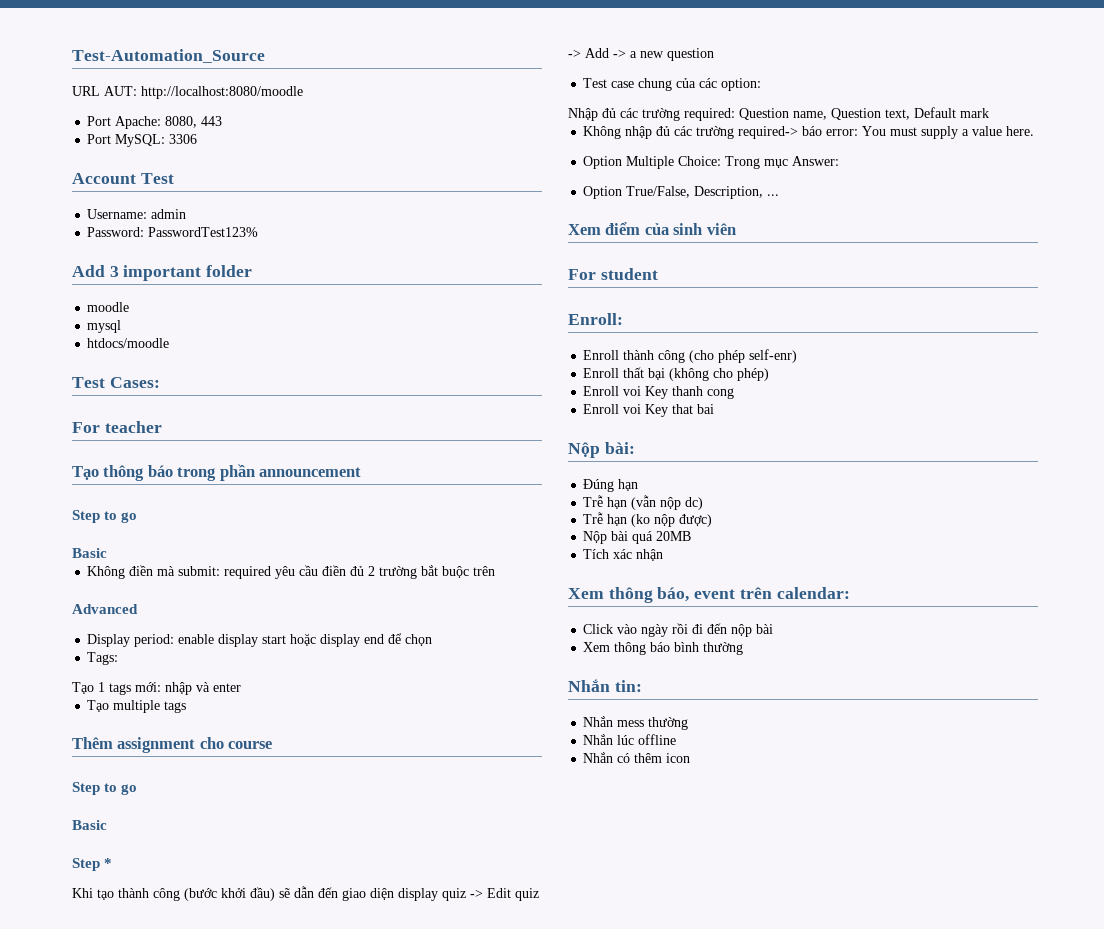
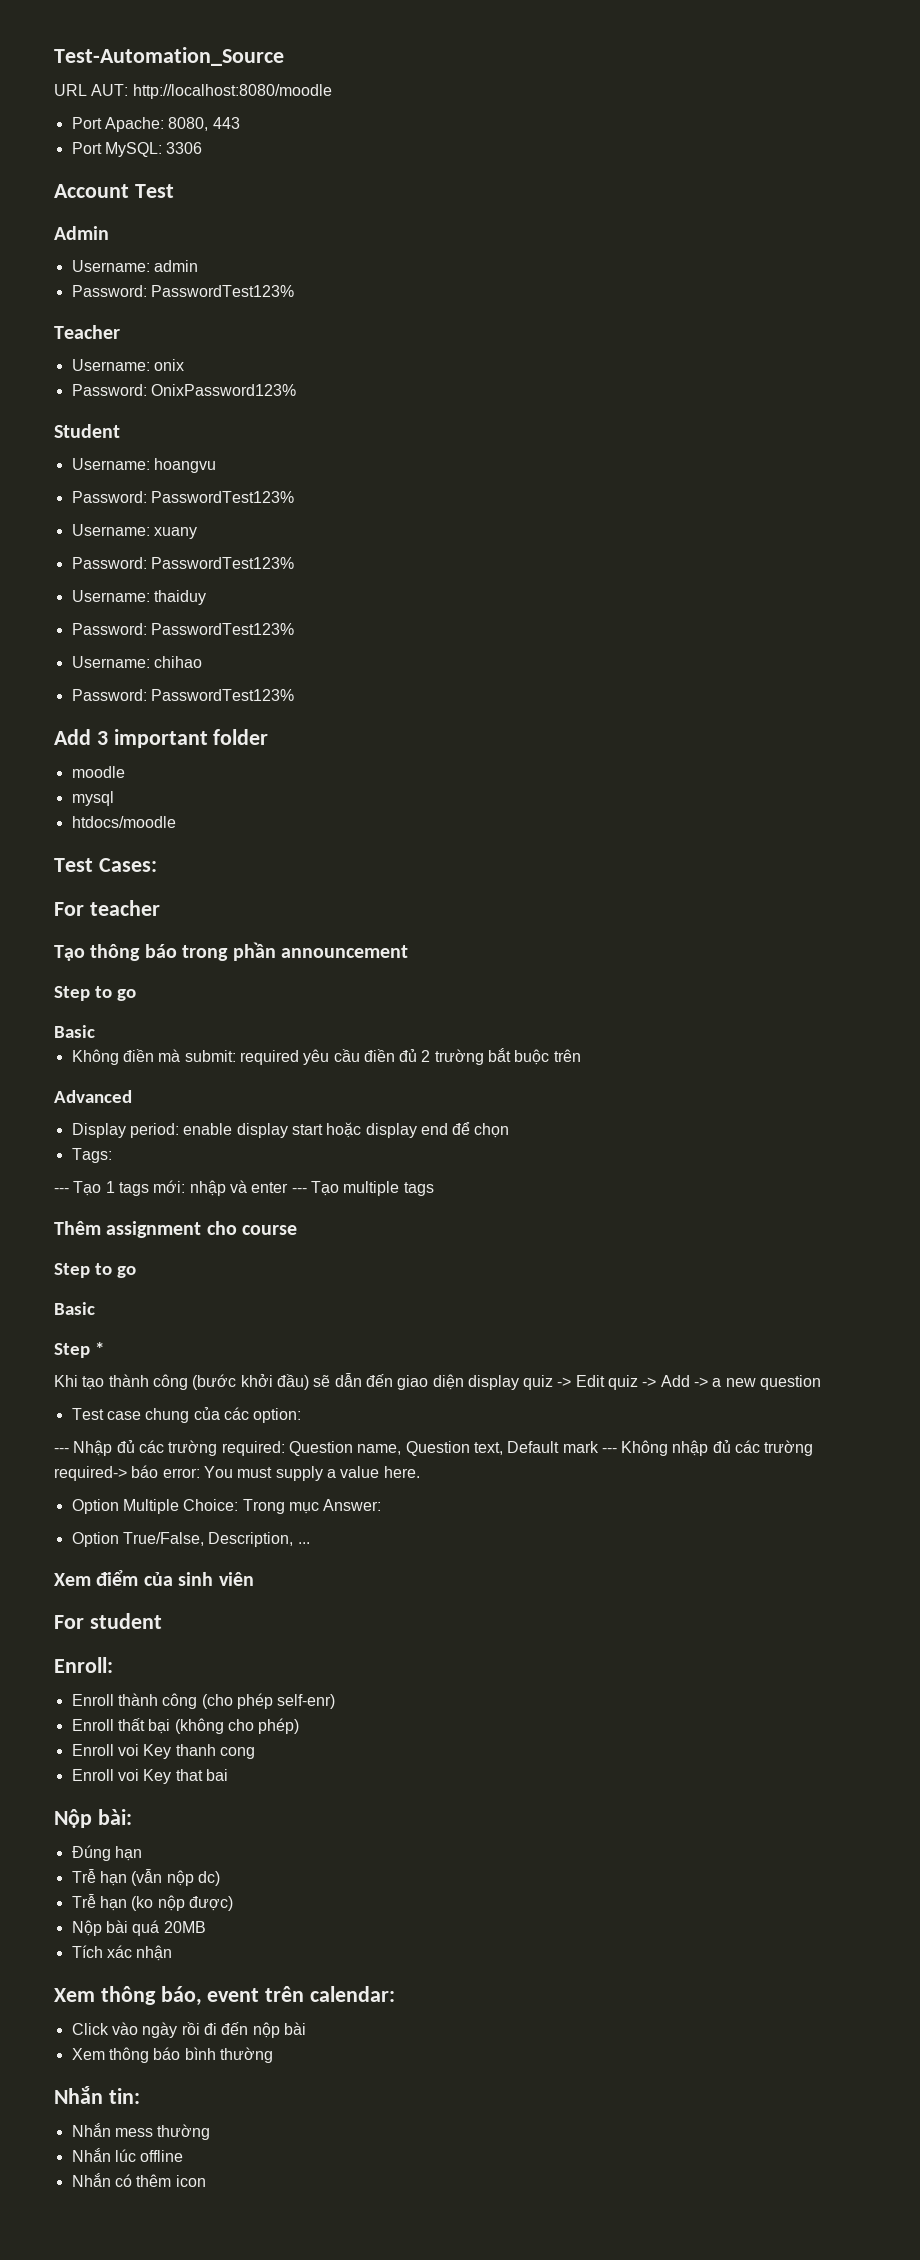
(174, 178) none -> [54,226,109,240] // Admin
(259, 232) none -> [54,325,120,339] [71,359,184,371] [71,384,296,396] [54,424,120,438] [71,458,216,473] [71,491,294,503] [71,524,197,539] [71,557,294,569] [71,590,206,605] [71,623,294,635] [71,656,202,668] [71,689,294,701] // Teacher // Username: onix // Password: OnixPassword123% // Student // Username: hoangvu // Password: PasswordTest123% // Username: xuany // Password: PasswordTest123% // Username: thaiduy // Password: PasswordTest123% // Username: chihao // Password: PasswordTest123%
(119, 658) none -> [54,1188,69,1193] ---
(241, 687) // -> [291,1188,307,1193] ---
(762, 84) none -> [54,1448,69,1453] ---
(989, 113) // -> [601,1448,617,1453] ---

